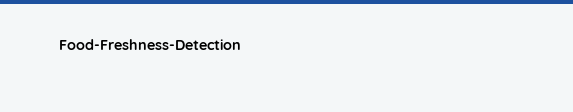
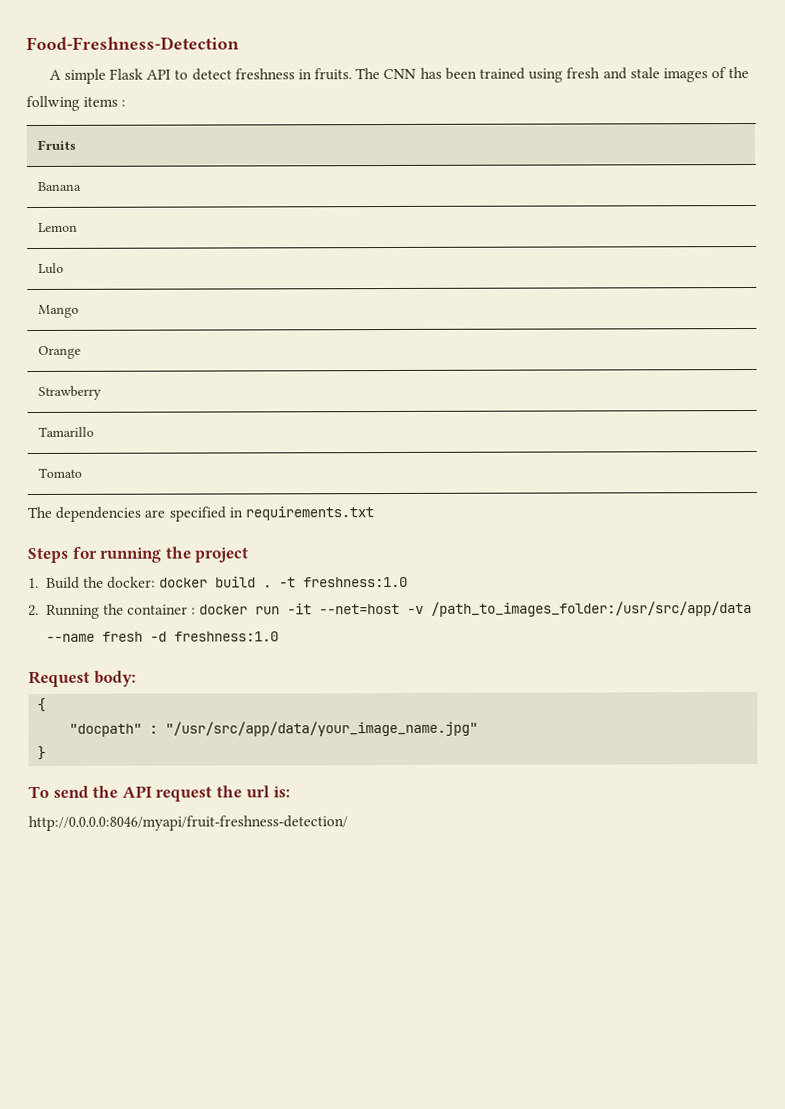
(241, 44) none -> [48,67,750,84] [26,95,127,112] [36,139,76,150] [36,181,81,191] [37,222,78,232] [37,262,64,274] [37,304,79,318] [37,345,81,359] [37,385,102,400] [37,426,94,437] [37,467,82,478] [27,506,374,522] [27,546,250,564] [28,576,409,589] [28,600,753,619] [45,631,279,642] [28,670,136,688] [37,697,47,712] [69,720,479,737] [37,745,47,760] [28,785,291,802] [28,815,348,832] // A simple Flask API to detect freshness in fruits. The CNN has been trained using fresh and stale images of the follwing items : // Fruits // Banana // Lemon // Lulo // Mango // Orange // Strawberry // Tamarillo // Tomato // The dependencies are specified in requirements.txt // Steps for running the project // 1. Build the docker: docker build . -t freshness:1.0 // 2. Running the container : docker run -it --net=host -v /path_to_images_folder:/usr/src/app/data --name fresh -d freshness:1.0 // Request body: // { // "docpath" : "/usr/src/app/data/your_image_name.jpg" // } // To send the API request the url is: // http://0.0.0.0:8046/myapi/fruit-freshness-detection/

